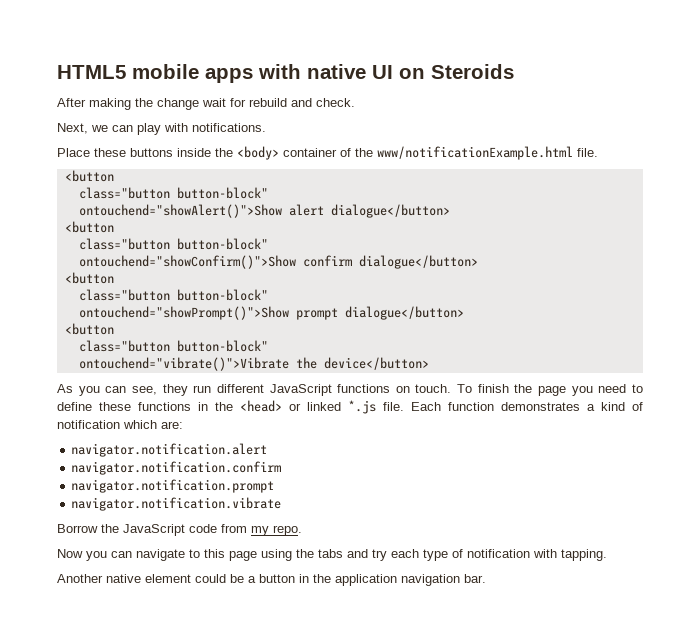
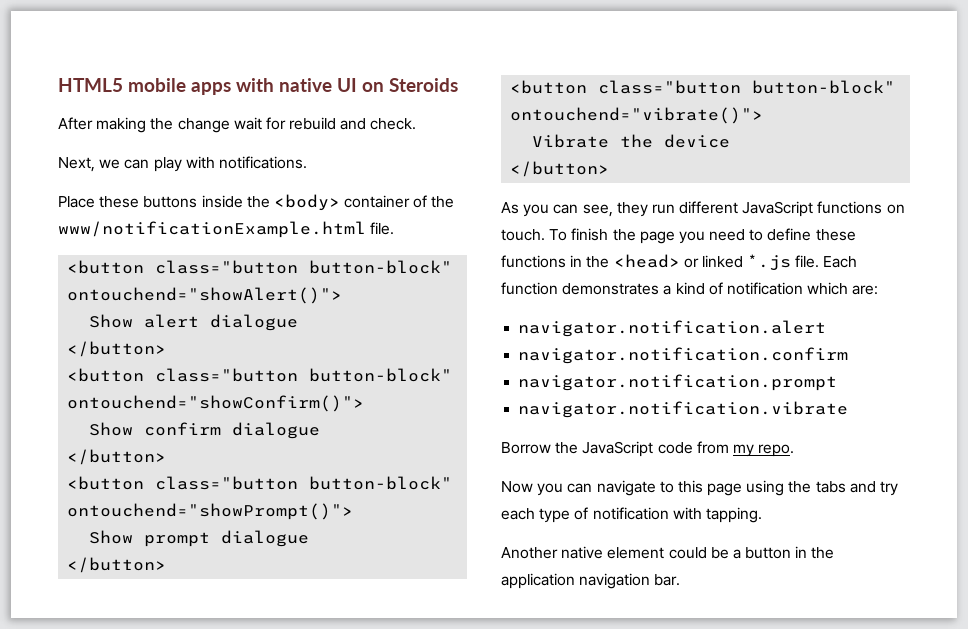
[78,187,268,199] [78,204,450,218] [64,221,114,233] [78,238,268,250] [78,255,478,269] [64,272,114,284] [78,289,268,301] [78,306,464,320] [64,323,114,335] [78,340,268,352] [78,357,429,371] // class="button button-block" // ontouchend="showAlert()">Show alert dialogue</button> // <button // class="button button-block" // ontouchend="showConfirm()">Show confirm dialogue</button> // <button // class="button button-block" // ontouchend="showPrompt()">Show prompt dialogue</button> // <button // class="button button-block" // ontouchend="vibrate()">Vibrate the device</button> -> [155,260,453,274] [67,287,343,304] [89,314,299,331] [67,341,167,357] [67,368,453,382] [67,395,365,412] [89,422,321,439] [67,449,167,465] [67,476,453,490] [67,503,354,520] [89,530,310,547] [67,557,167,573] [510,80,896,94] [510,107,764,124] [532,134,731,148] [510,161,610,177] class="button button-block" ontouchend="showAlert()"> // Show alert dialogue // </button> // <button class="button button-block" ontouchend="showConfirm()"> // Show confirm dialogue // </button> // <button class="button button-block" ontouchend="showPrompt()"> // Show prompt dialogue // </button> // <button class="button button-block" ontouchend="vibrate()"> // Vibrate the device // </button>

